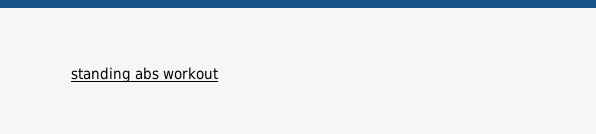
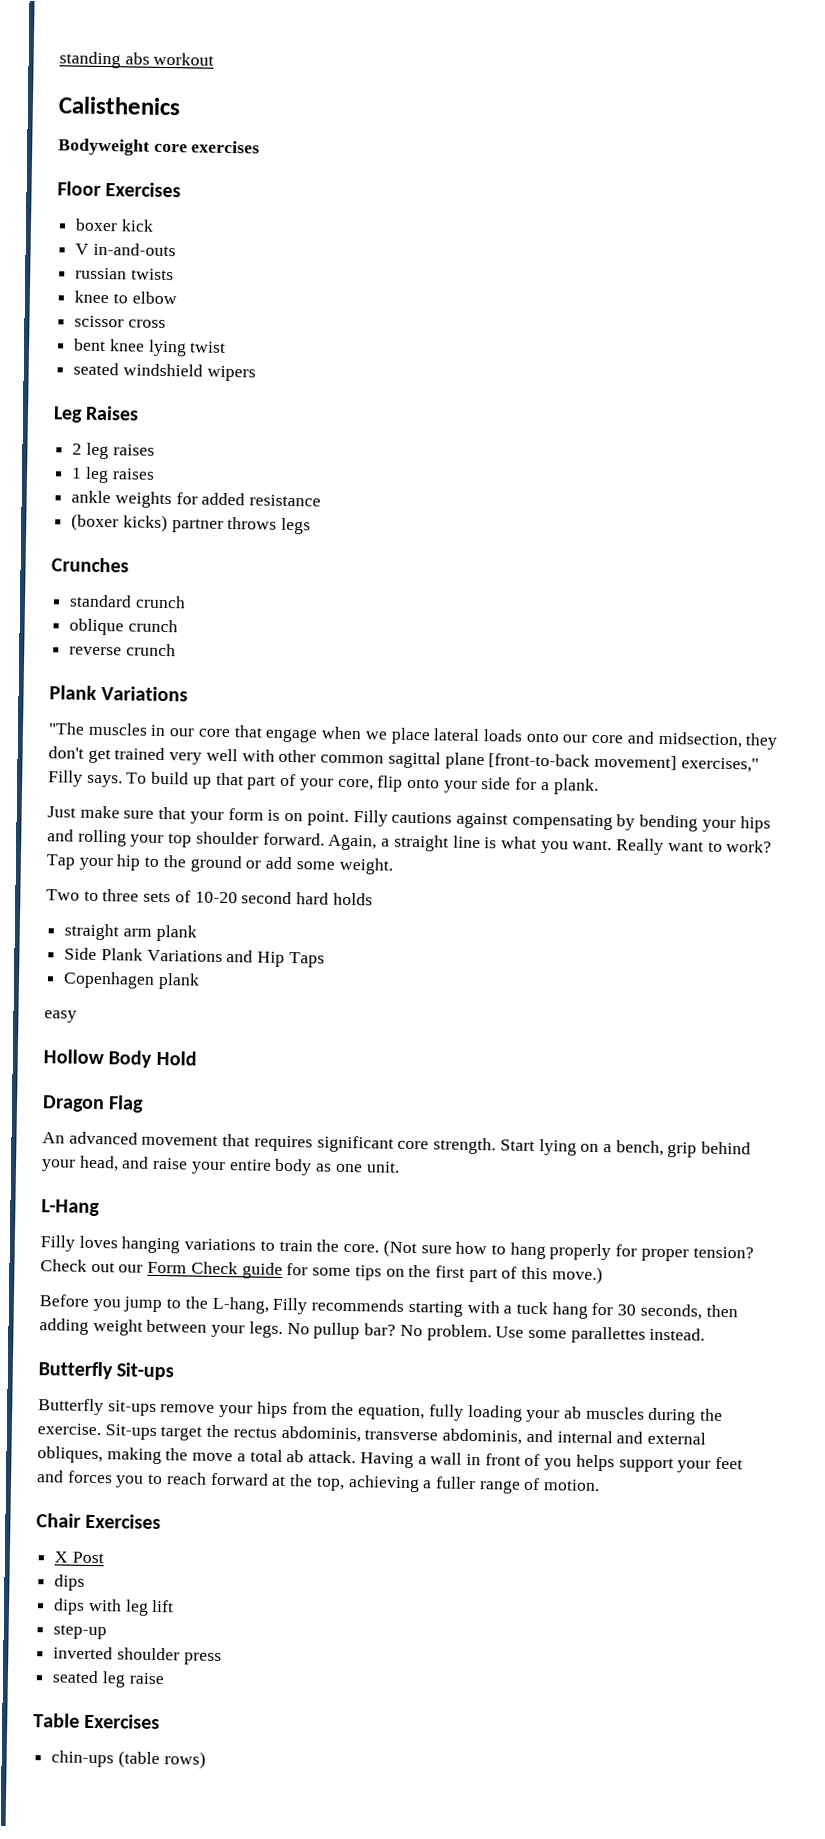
(218, 73) none -> [58,96,181,116] [58,138,261,156] [57,181,182,198] [75,218,154,232] [75,242,176,257] [75,267,174,281] [74,290,177,305] [74,315,166,329] [73,338,227,357] [73,362,256,382] [53,405,140,423] [72,442,155,460] [71,466,155,484] [71,490,322,509] [71,513,312,535] [51,557,129,573] [69,594,186,609] [69,618,178,636] [69,643,176,657] [49,685,189,702] [48,722,778,750] [48,746,759,773] [48,770,599,795] [47,805,771,833] [47,829,773,855] [46,854,393,875] [46,889,373,906] [64,923,197,942] [64,947,325,968] [63,971,200,990] [44,1010,77,1023] [43,1049,197,1068] [42,1095,145,1113] [42,1131,752,1158] [41,1155,400,1176] [41,1199,100,1217] [40,1235,754,1262] [40,1259,603,1285] [39,1294,738,1320] [39,1318,706,1344] [38,1361,175,1381] [38,1398,724,1425] [37,1423,706,1445] [37,1446,744,1473] [37,1470,601,1494] [36,1513,162,1530] [54,1551,104,1564] [54,1574,86,1591] [53,1598,175,1616] [53,1624,108,1640] [53,1646,222,1666] [52,1670,164,1688] [33,1713,161,1730] [51,1750,206,1769] // Calisthenics // Bodyweight core exercises // Floor Exercises // boxer kick // V in-and-outs // russian twists // knee to elbow // scissor cross // bent knee lying twist // seated windshield wipers // Leg Raises // 2 leg raises // 1 leg raises // ankle weights for added resistance // (boxer kicks) partner throws legs // Crunches // standard crunch // oblique crunch // reverse crunch // Plank Variations // "The muscles in our core that engage when we place lateral loads onto our core and midsection, they don't get trained very well with other common sagittal plane [front-to-back movement] exercises," Filly says. To build up that part of your core, flip onto your side for a plank. // Just make sure that your form is on point. Filly cautions against compensating by bending your hips and rolling your top shoulder forward. Again, a straight line is what you want. Really want to work? Tap your hip to the ground or add some weight. // Two to three sets of 10-20 second hard holds // straight arm plank // Side Plank Variations and Hip Taps // Copenhagen plank // easy // Hollow Body Hold // Dragon Flag // An advanced movement that requires significant core strength. Start lying on a bench, grip behind your head, and raise your entire body as one unit. // L-Hang // Filly loves hanging variations to train the core. (Not sure how to hang properly for proper tension? Check out our Form Check guide for some tips on the first part of this move.) // Before you jump to the L-hang, Filly recommends starting with a tuck hang for 30 seconds, then adding weight between your legs. No pullup bar? No problem. Use some parallettes instead. // Butterfly Sit-ups // Butterfly sit-ups remove your hips from the equation, fully loading your ab muscles during the exercise. Sit-ups target the rectus abdominis, transverse abdominis, and internal and external obliques, making the move a total ab attack. Having a wall in front of you helps support your feet and forces you to reach forward at the top, achieving a fuller range of motion. // Chair Exercises // X Post // dips // dips with leg lift // step-up // inverted shoulder press // seated leg raise // Table Exercises // chin-ups (table rows)

